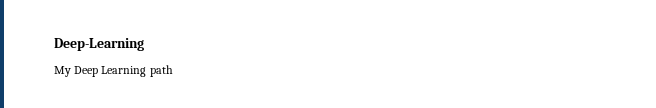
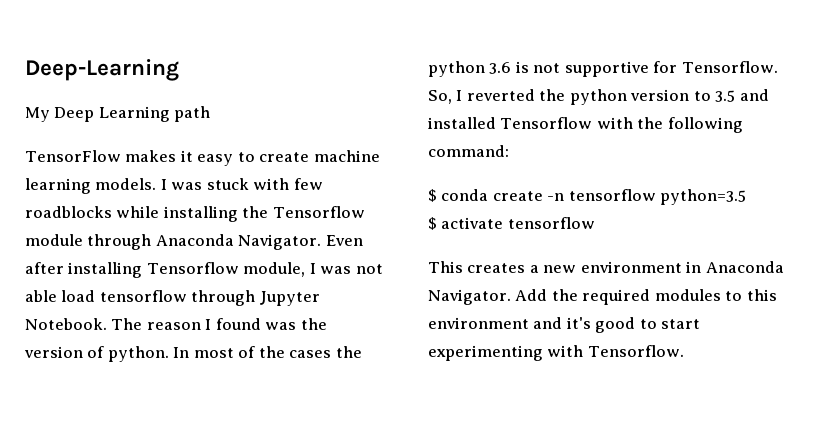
(173, 71) none -> [25,150,380,166] [25,178,323,194] [25,206,365,222] [25,234,363,250] [25,262,383,278] [25,290,320,306] [25,318,327,330] [24,346,362,362] [428,61,778,77] [428,89,769,105] [428,117,743,133] [428,145,509,157] [428,189,747,205] [428,217,595,230] [428,261,784,273] [428,289,777,305] [428,317,701,333] [428,345,684,361] // TensorFlow makes it easy to create machine learning models. I was stuck with few roadblocks while installing the Tensorflow module through Anaconda Navigator. Even after installing Tensorflow module, I was not able load tensorflow through Jupyter Notebook. The reason I found was the version of python. In most of the cases the python 3.6 is not supportive for Tensorflow. So, I reverted the python version to 3.5 and installed Tensorflow with the following command: // $ conda create -n tensorflow python=3.5 // $ activate tensorflow // This creates a new environment in Anaconda Navigator. Add the required modules to this environment and it's good to start experimenting with Tensorflow.

